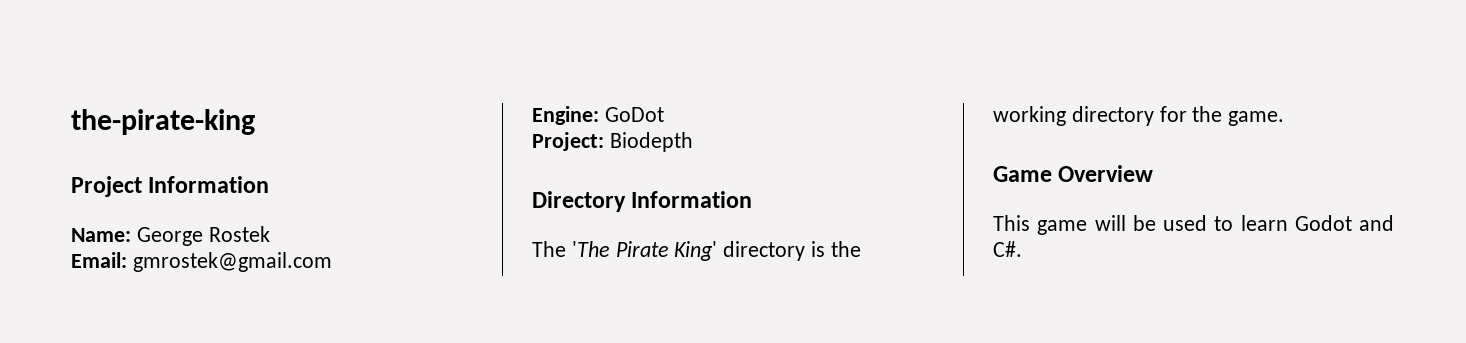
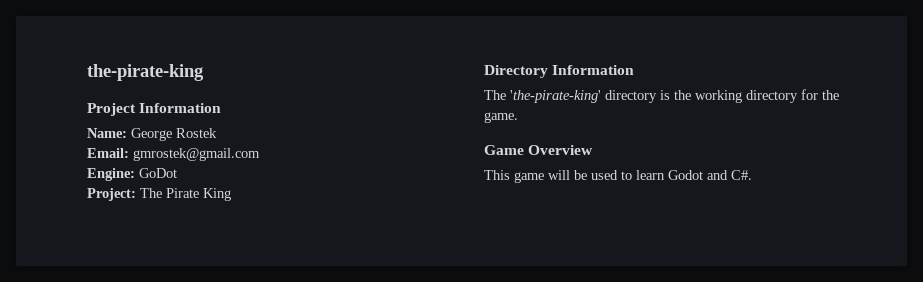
[609,132,693,152] Biodepth -> [140,188,231,201] The Pirate King
[571,241,718,261] 'The Pirate King' -> [510,90,601,103] 'the-pirate-king'

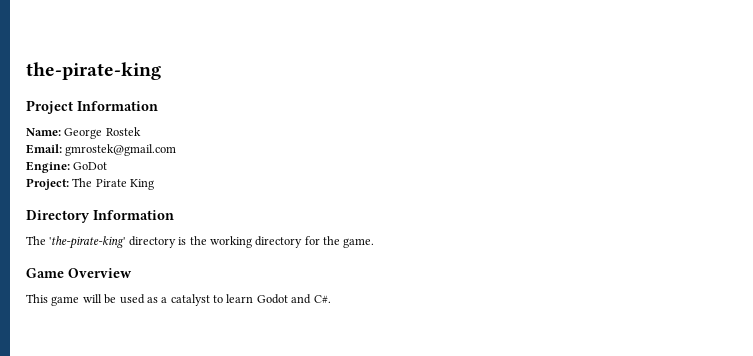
(618, 175) none -> [146,294,210,306] as a catalyst

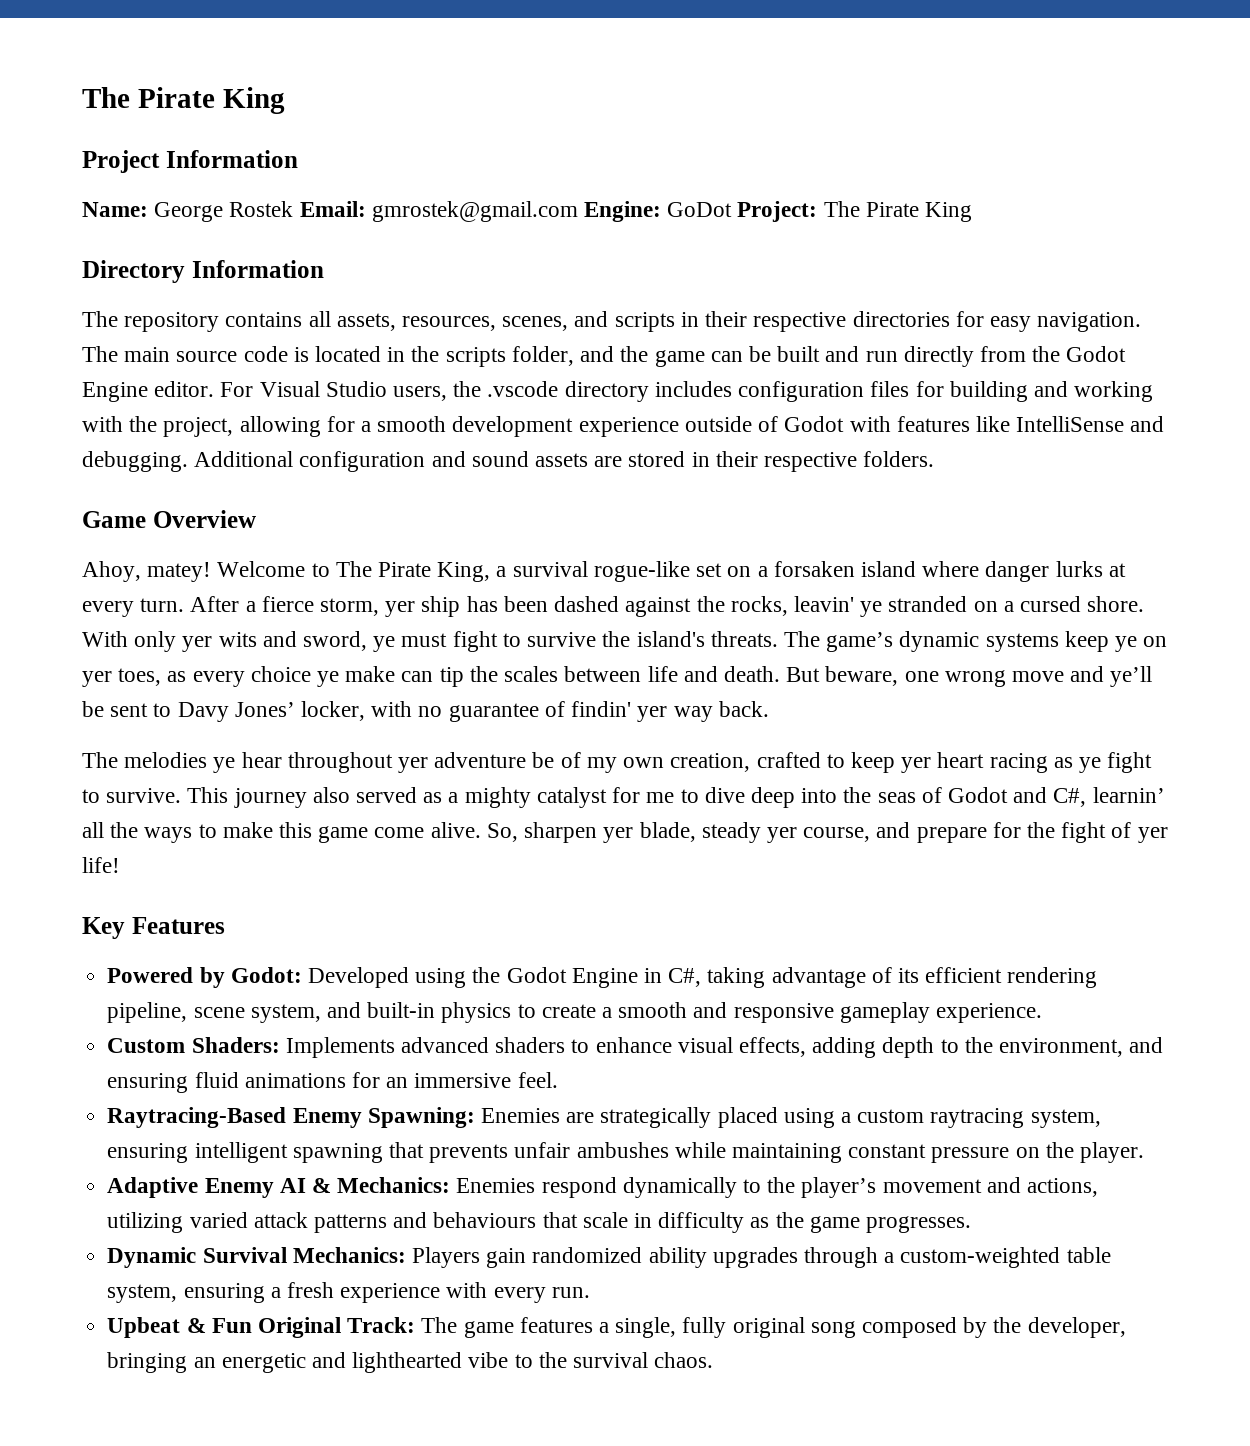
[26,62,161,80] the-pirate-king -> [82,87,285,114] The Pirate King
(141, 131) // -> (294, 209) none
(177, 150) // -> (578, 211) none
(108, 166) // -> (733, 209) none
[49,236,375,249] [26,268,132,278] [26,294,331,306] 'the-pirate-king' directory is the working directory for the game. // Game Overview // This game will be used as a catalyst to learn Godot and C#. -> [124,311,1142,332] [82,346,1127,367] [82,381,1154,402] [82,416,1165,437] [82,451,935,472] [82,510,256,528] [82,561,1126,582] [82,596,1145,617] [82,631,1168,652] [82,666,1153,687] [82,701,769,722] [82,752,1153,773] [82,787,1165,808] [82,822,1168,843] [82,857,120,873] [82,917,225,939] [107,967,1098,988] [107,1002,1043,1023] [107,1037,1164,1058] [107,1072,558,1093] [107,1107,1101,1128] [107,1142,1145,1163] [107,1177,1099,1198] [107,1212,972,1233] [107,1247,1111,1268] [107,1282,590,1303] [107,1317,1126,1338] [107,1352,714,1373] repository contains all assets, resources, scenes, and scripts in their respective directories for easy navigation. The main source code is located in the scripts folder, and the game can be built and run directly from the Godot Engine editor. For Visual Studio users, the .vscode directory includes configuration files for building and working with the project, allowing for a smooth development experience outside of Godot with features like IntelliSense and debugging. Additional configuration and sound assets are stored in their respective folders. // Game Overview // Ahoy, matey! Welcome to The Pirate King, a survival rogue-like set on a forsaken island where danger lurks at every turn. After a fierce storm, yer ship has been dashed against the rocks, leavin' ye stranded on a cursed shore. With only yer wits and sword, ye must fight to survive the island's threats. The game’s dynamic systems keep ye on yer toes, as every choice ye make can tip the scales between life and death. But beware, one wrong move and ye’ll be sent to Davy Jones’ locker, with no guarantee of findin' yer way back. // The melodies ye hear throughout yer adventure be of my own creation, crafted to keep yer heart racing as ye fight to survive. This journey also served as a mighty catalyst for me to dive deep into the seas of Godot and C#, learnin’ all the ways to make this game come alive. So, sharpen yer blade, steady yer course, and prepare for the fight of yer life! // Key Features // Powered by Godot: Developed using the Godot Engine in C#, taking advantage of its efficient rendering pipeline, scene system, and built-in physics to create a smooth and responsive gameplay experience. // Custom Shaders: Implements advanced shaders to enhance visual effects, adding depth to the environment, and ensuring fluid animations for an immersive feel. // Raytracing-Based Enemy Spawning: Enemies are strategically placed using a custom raytracing system, ensuring intelligent spawning that prevents unfair ambushes while maintaining constant pressure on the player. // Adaptive Enemy AI & Mechanics: Enemies respond dynamically to the player’s movement and actions, utilizing varied attack patterns and behaviours that scale in difficulty as the game progresses. // Dynamic Survival Mechanics: Players gain randomized ability upgrades through a custom-weighted table system, ensuring a fresh experience with every run. // Upbeat & Fun Original Track: The game features a single, fully original song composed by the developer, bringing an energetic and lighthearted vibe to the survival chaos.

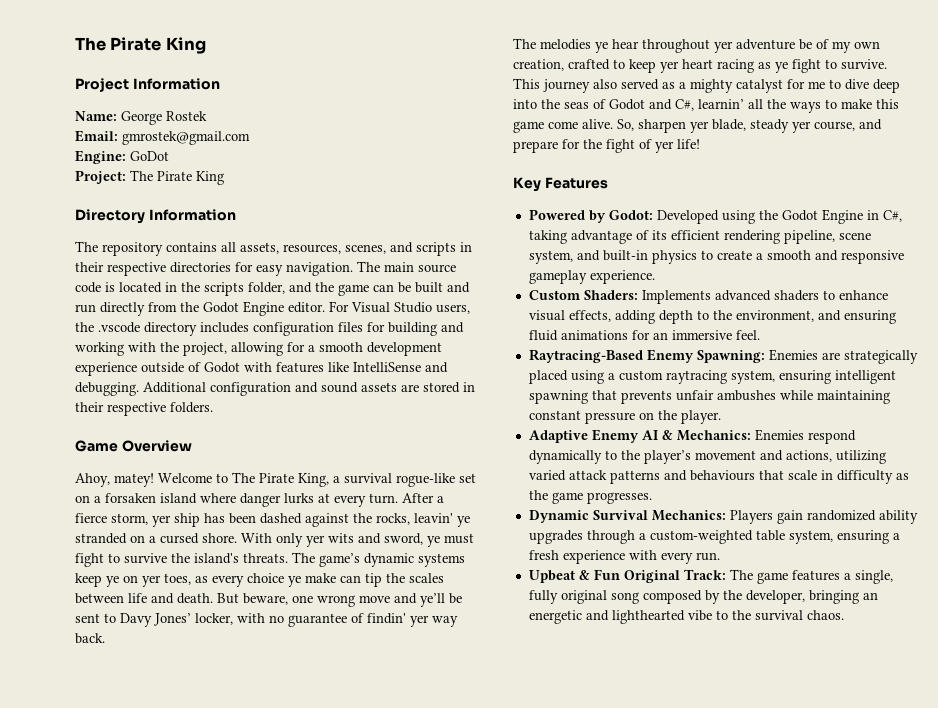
(294, 209) none -> (207, 116) //
(578, 211) none -> (250, 138) //
(733, 209) none -> (169, 156) //

